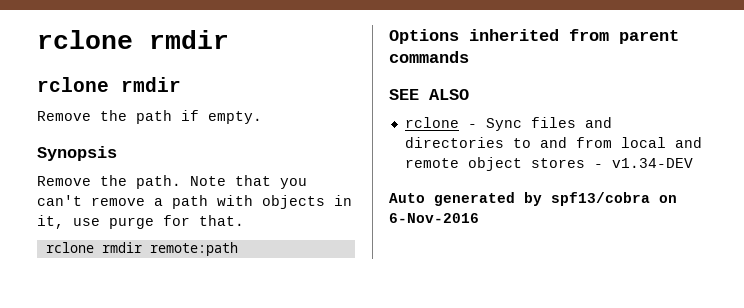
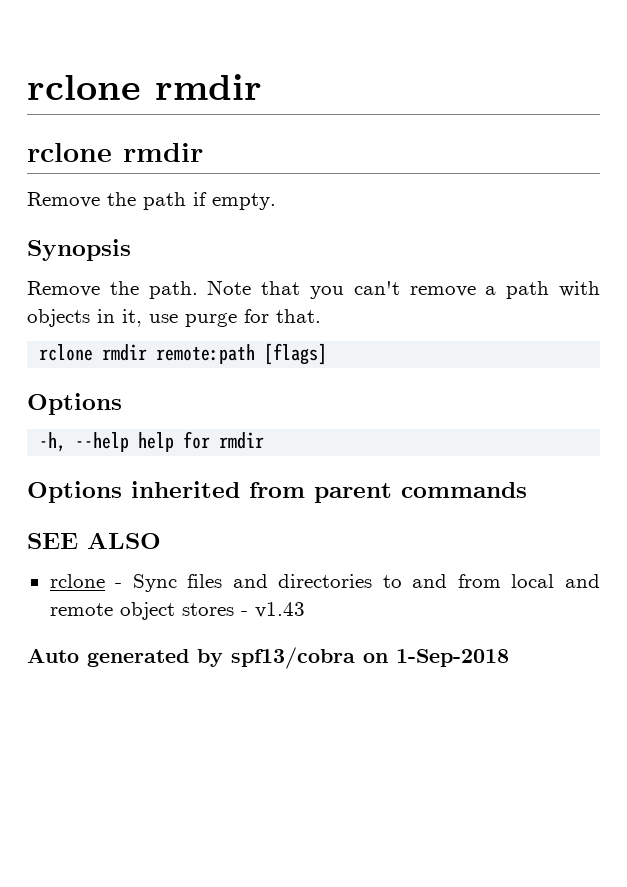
(238, 249) none -> [264,343,328,365] [27,393,122,415] [39,431,265,452] [flags] // Options // -h, --help help for rmdir
[611,158,693,168] v1.34-DEV -> [254,602,305,618] v1.43
[389,213,479,223] 6-Nov-2016 -> [396,649,509,667] 1-Sep-2018

